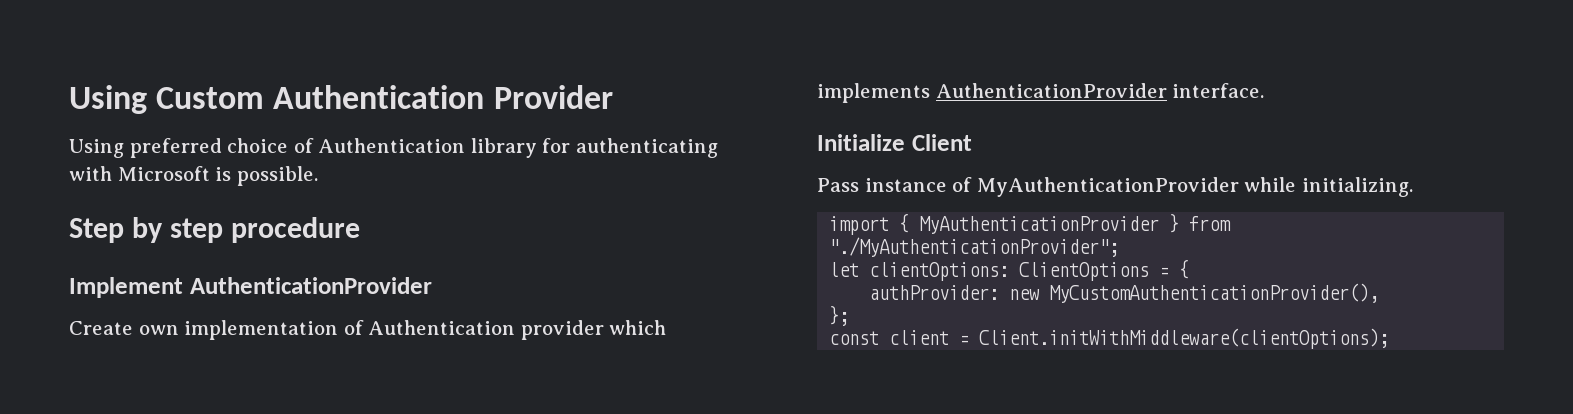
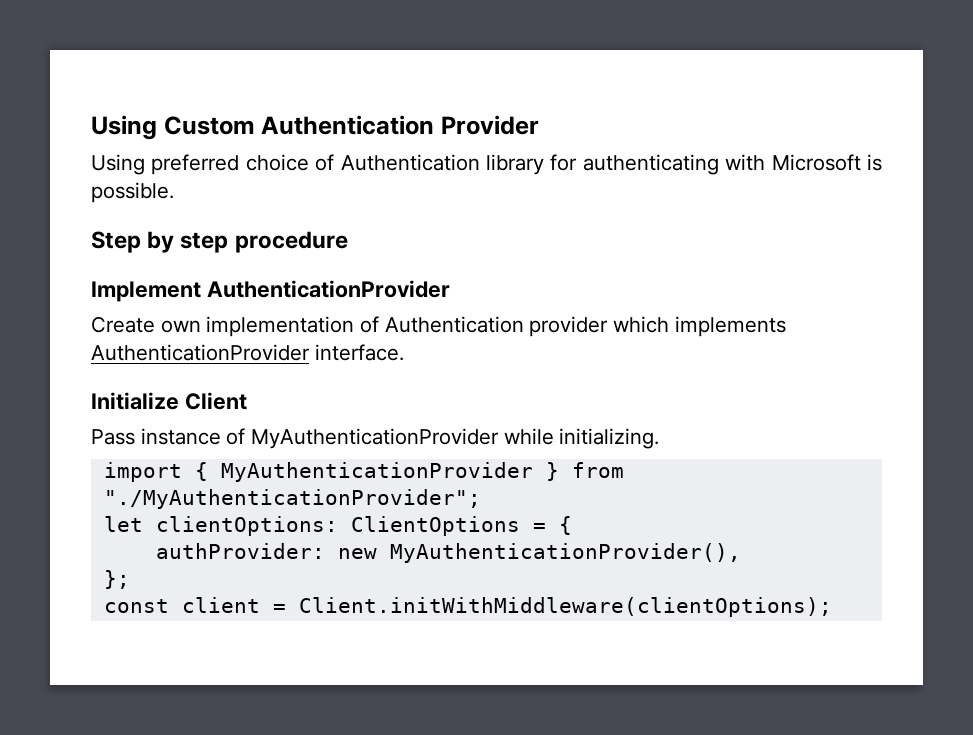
[1049,283,1380,303] MyCustomAuthenticationProvider(), -> [389,543,741,563] MyAuthenticationProvider(),

